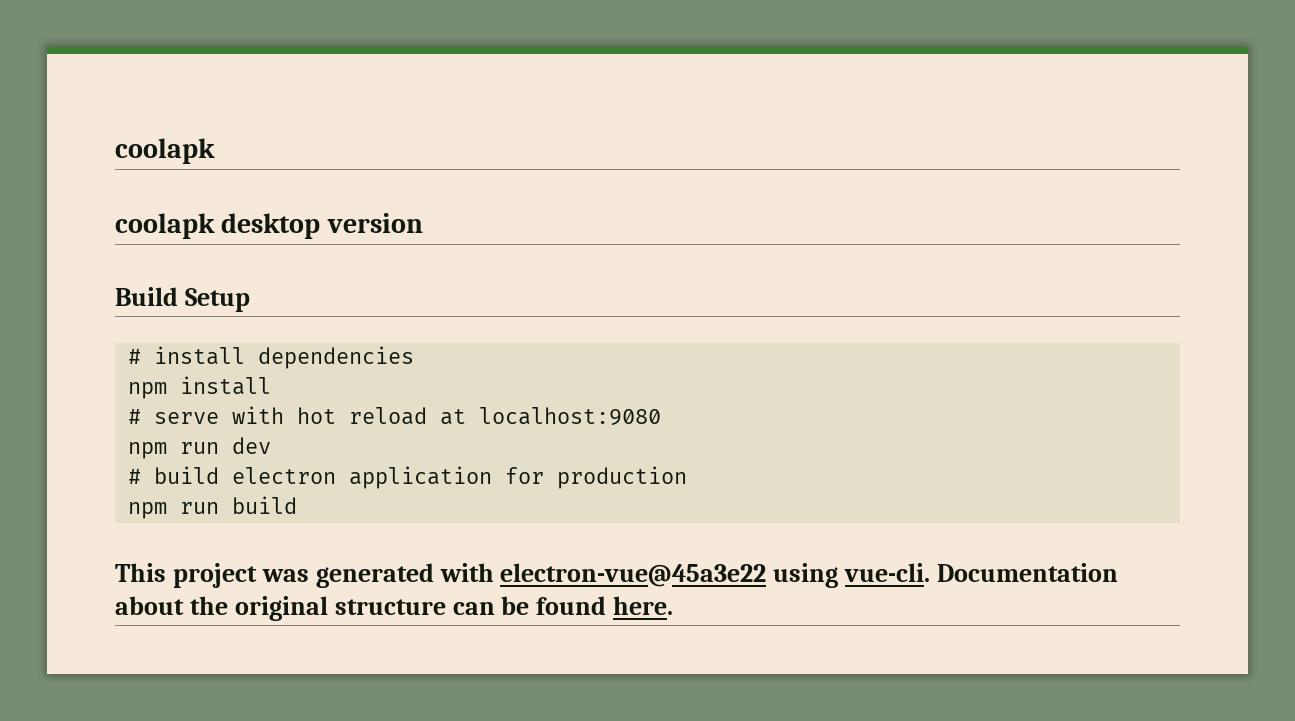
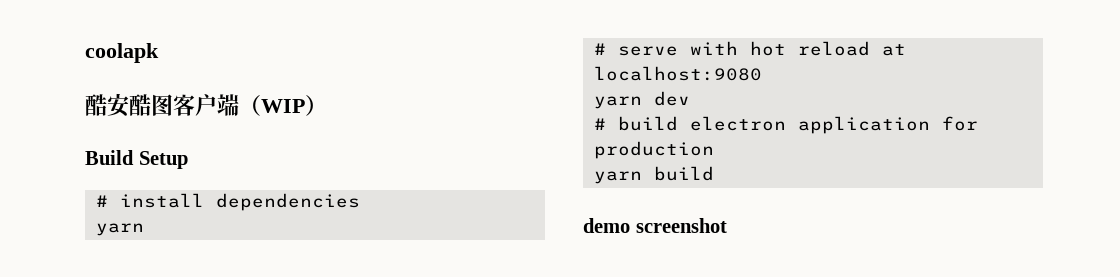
[115,213,423,239] coolapk desktop version -> [85,93,327,117] 酷安酷图客户端（WIP）
[128,376,272,399] npm install -> [95,223,144,236] yarn
[128,442,220,459] npm run -> [593,96,642,109] yarn
[128,502,220,519] npm run -> [593,171,642,184] yarn
[115,563,1119,588] [115,596,674,621] This project was generated with electron-vue@45a3e22 using vue-cli. Documentation about the original structure can be found here. -> [583,218,727,233] demo screenshot

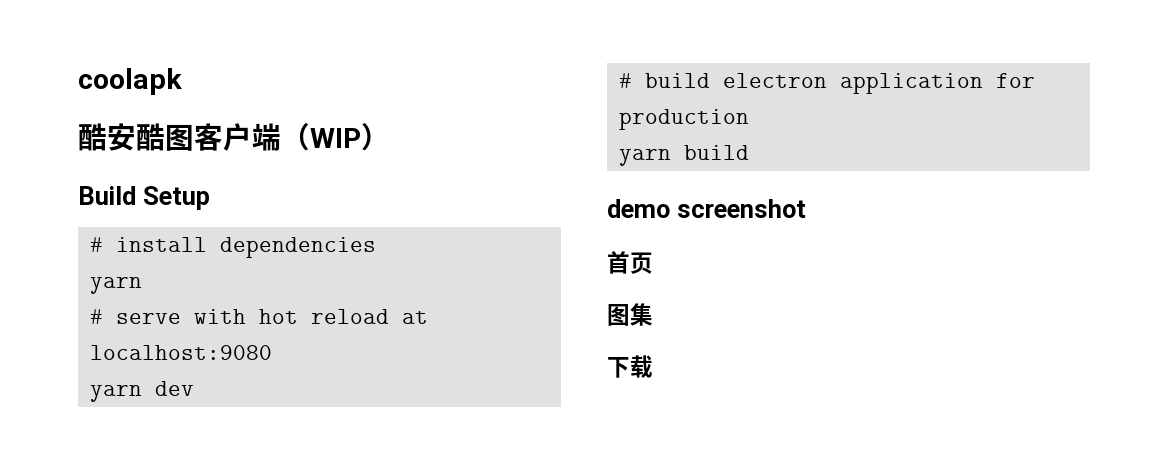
(727, 225) none -> [607,251,653,274] [607,303,653,326] [607,355,653,378] // 首页 // 图集 // 下载

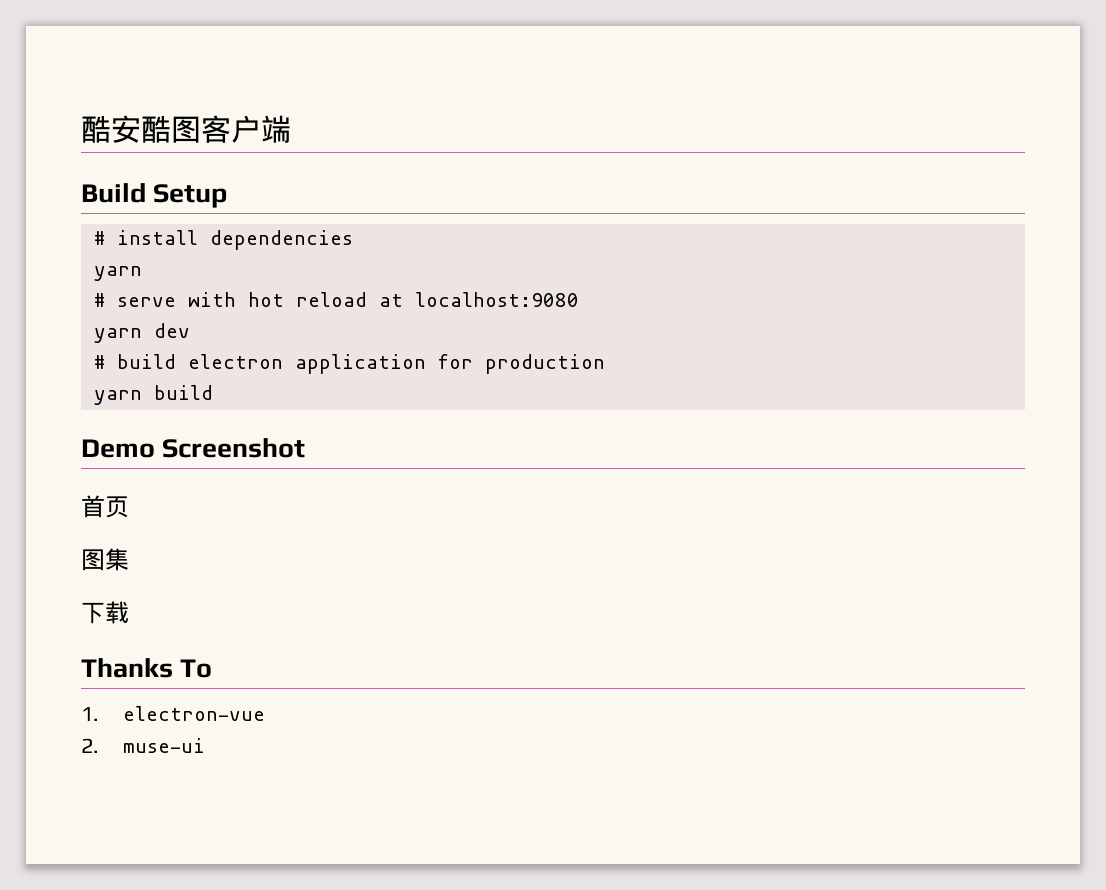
[78,68,182,95] coolapk // -> (81, 129) none
[281,123,390,151] （WIP） -> (291, 129) none
[607,199,806,218] demo screenshot -> [81,438,306,458] Demo Screenshot
(653, 366) none -> [81,658,213,678] [81,706,266,721] [81,738,206,753] // Thanks To // 1. electron-vue // 2. muse-ui

